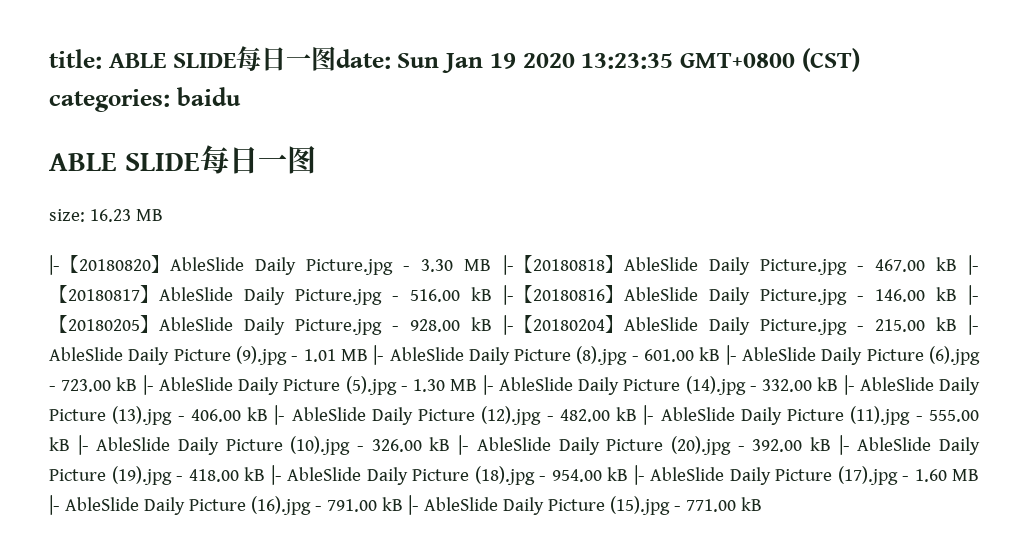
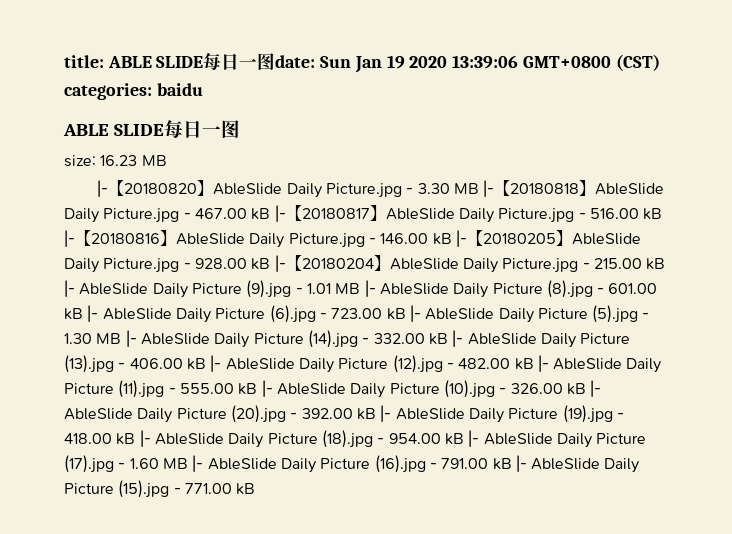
[581,53,674,69] 13:23:35 -> [452,55,519,69] 13:39:06

